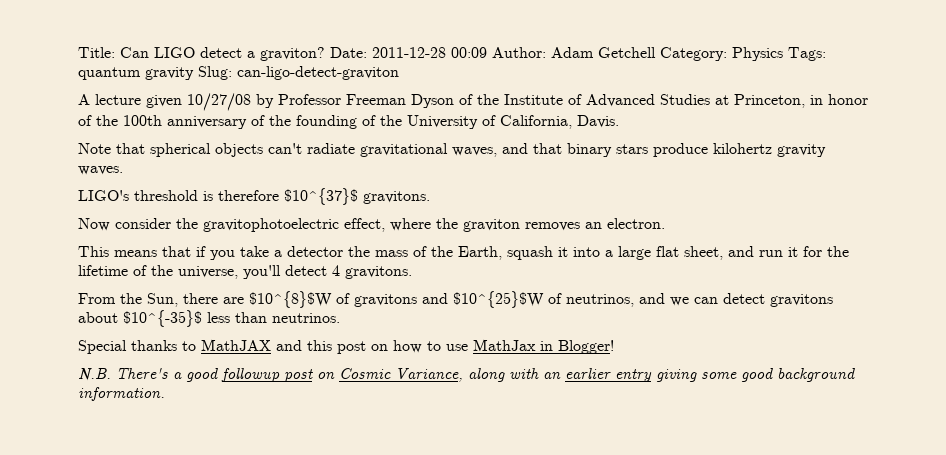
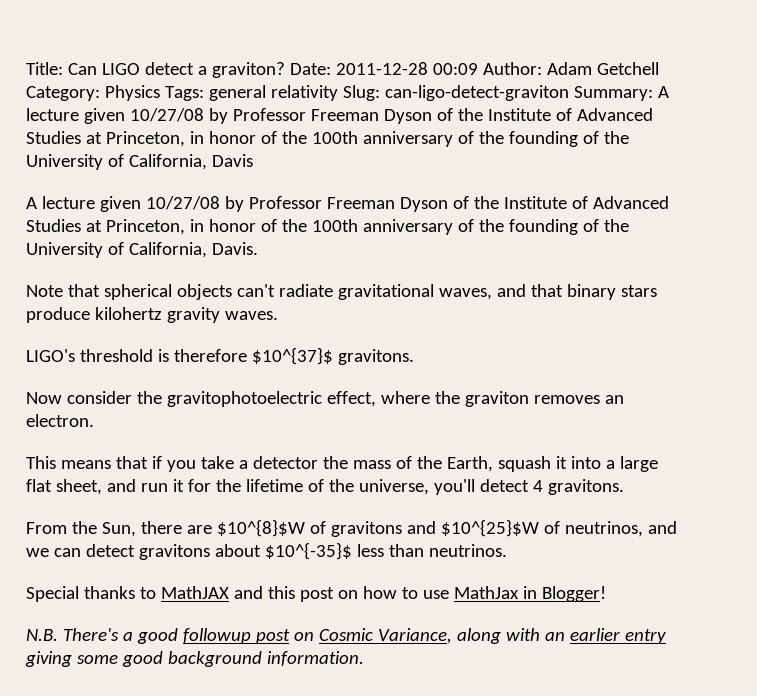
[78,67,194,80] quantum gravity -> [208,85,338,101] general relativity
(399, 73) none -> [573,86,669,101] [26,108,653,124] [26,131,629,147] [26,154,253,170] Summary: A lecture given 10/27/08 by Professor Freeman Dyson of the Institute of Advanced Studies at Princeton, in honor of the 100th anniversary of the founding of the University of California, Davis

